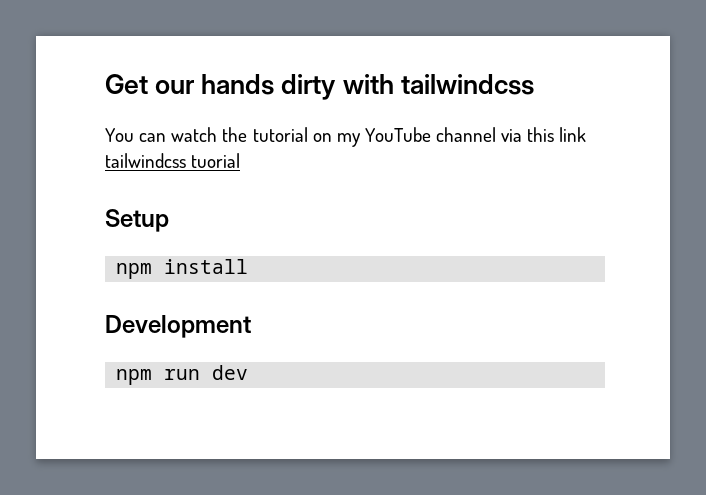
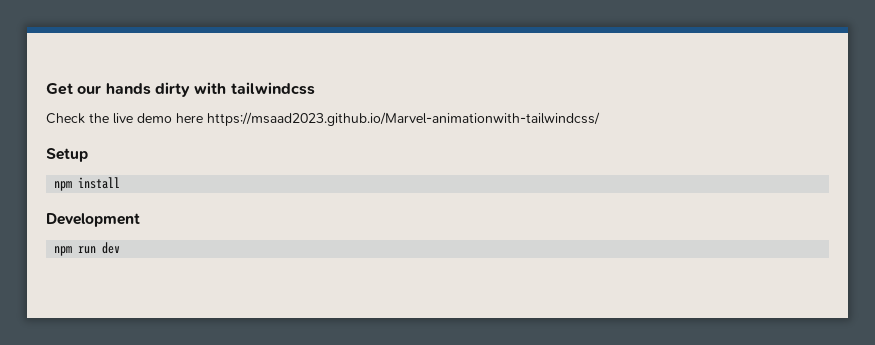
[105,127,587,147] [105,153,241,168] You can watch the tutorial on my YouTube channel via this link tailwindcss tuorial -> [46,112,600,126] Check the live demo here https://msaad2023.github.io/Marvel-animationwith-tailwindcss/

